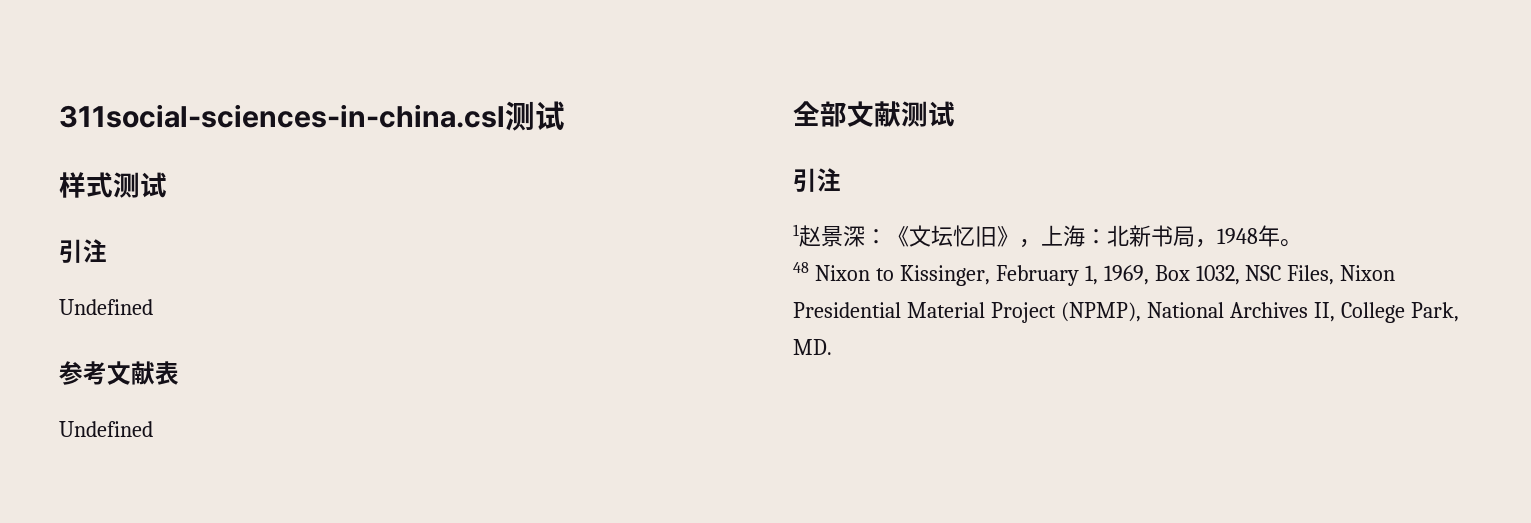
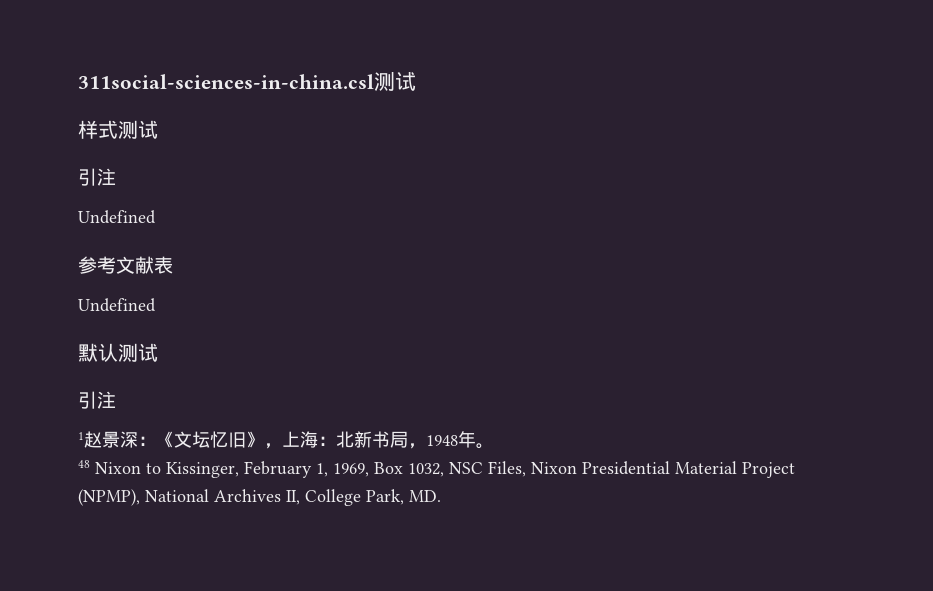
[793,101,901,127] 全部文献 -> [78,343,118,362] 默认

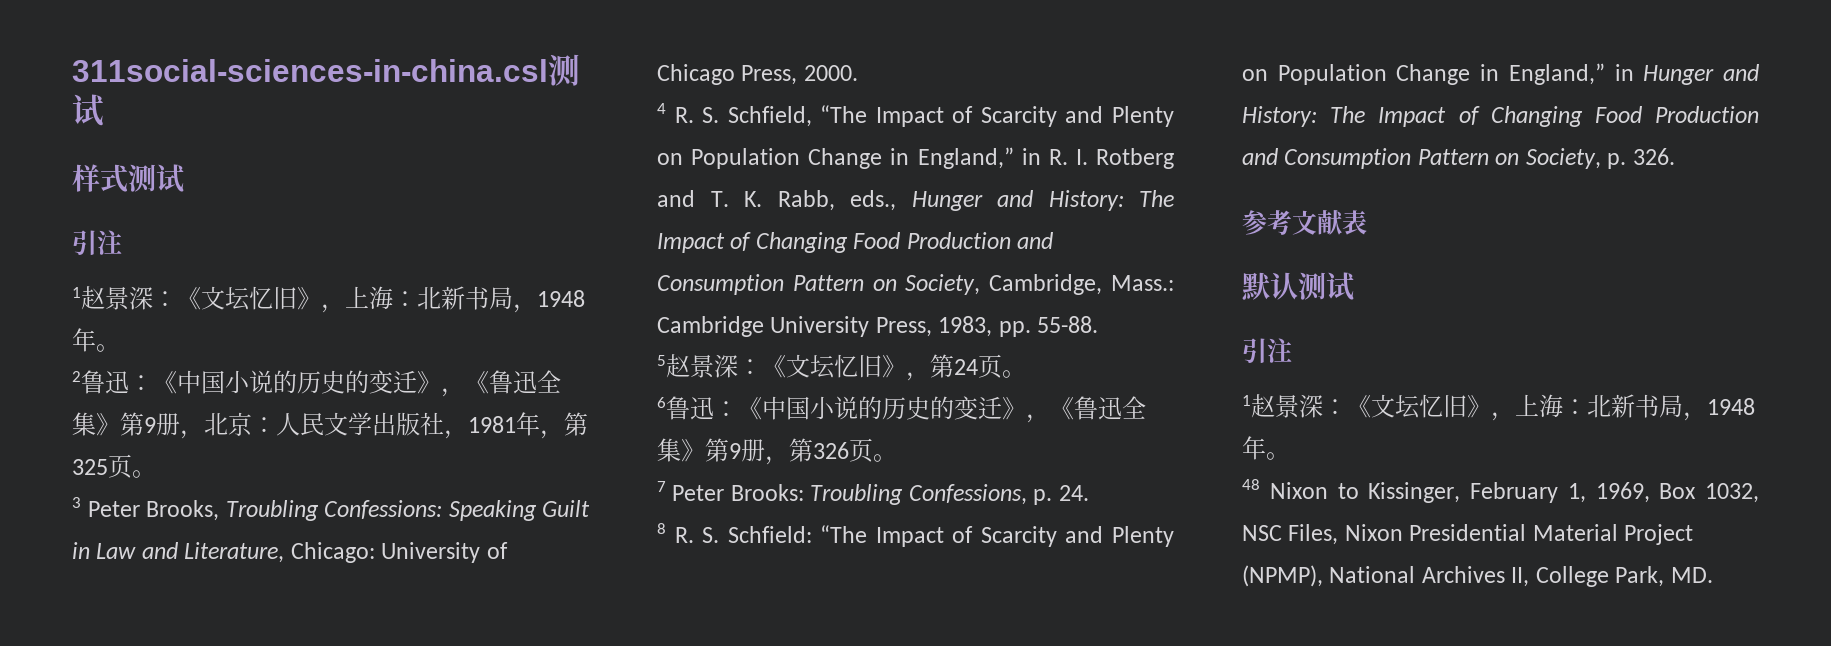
[78,210,156,224] Undefined -> [72,286,585,313] [72,328,120,352] [72,370,561,397] [72,412,588,439] [72,454,156,478] [72,497,590,521] [72,542,508,563] [657,64,858,85] [657,103,1174,127] [657,147,1174,169] [657,190,1174,211] [657,232,1054,253] [657,274,1174,295] [657,316,1099,337] [657,354,1026,381] [657,396,1146,423] [657,438,897,465] [657,481,1089,505] [657,523,1174,547] [1242,63,1759,85] [1242,106,1759,127] [1242,148,1675,169] 1赵景深：《文坛忆旧》，上海：北新书局，1948年。 // 2鲁迅：《中国小说的历史的变迁》，《鲁迅全集》第9册，北京：人民文学出版社，1981年，第325页。 // 3 Peter Brooks, Troubling Confessions: Speaking Guilt in Law and Literature, Chicago: University of Chicago Press, 2000. // 4 R. S. Schfield, “The Impact of Scarcity and Plenty on Population Change in England,” in R. I. Rotberg and T. K. Rabb, eds., Hunger and History: The Impact of Changing Food Production and Consumption Pattern on Society, Cambridge, Mass.: Cambridge University Press, 1983, pp. 55-88. // 5赵景深：《文坛忆旧》，第24页。 // 6鲁迅：《中国小说的历史的变迁》，《鲁迅全集》第9册，第326页。 // 7 Peter Brooks: Troubling Confessions, p. 24. // 8 R. S. Schfield: “The Impact of Scarcity and Plenty on Population Change in England,” in Hunger and History: The Impact of Changing Food Production and Consumption Pattern on Society, p. 326.
[78,298,156,312] // Undefined -> (1367, 222) none

